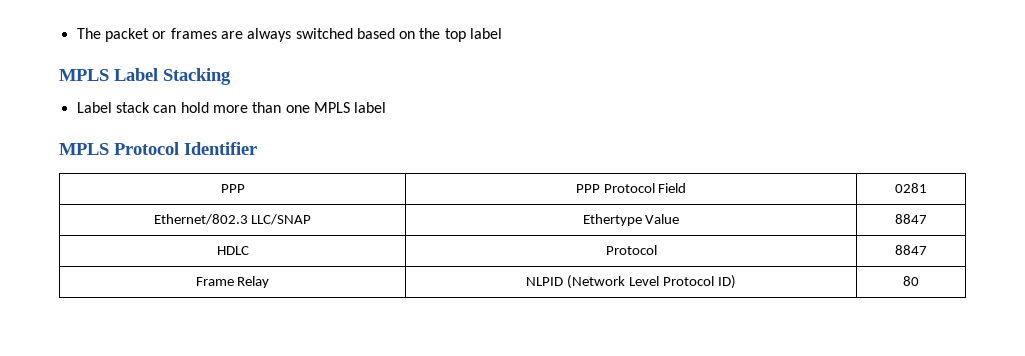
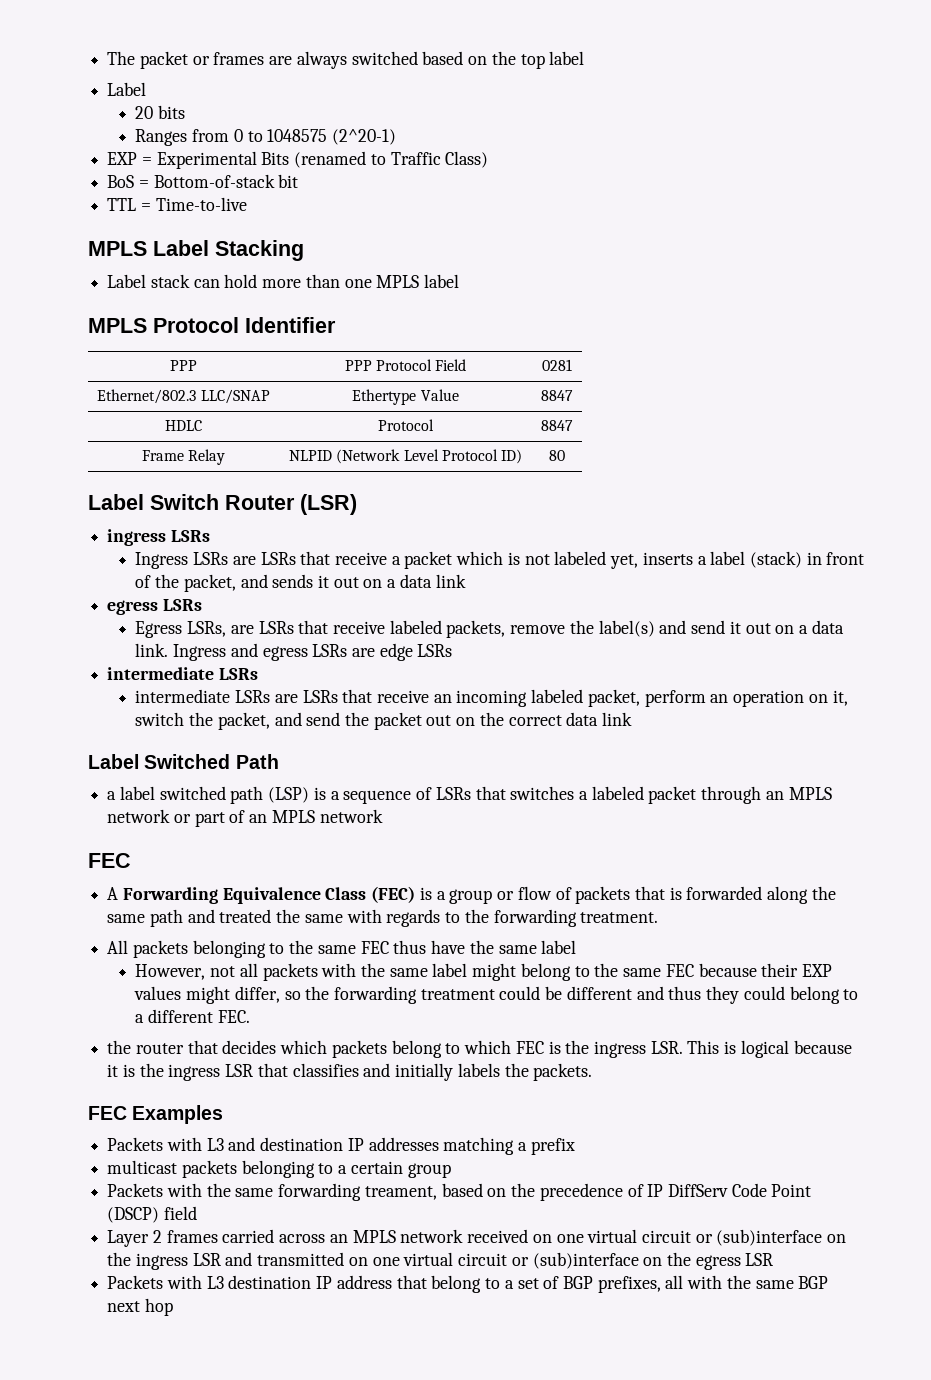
(503, 33) none -> [107,82,147,96] [135,105,186,119] [135,129,396,146] [107,151,489,169] [107,174,299,188] [107,197,247,211] // Label // 20 bits // Ranges from 0 to 1048575 (2^20-1) // EXP = Experimental Bits (renamed to Traffic Class) // BoS = Bottom-of-stack bit // TTL = Time-to-live
(919, 281) none -> [88,494,357,515] [107,529,210,546] [135,551,865,569] [135,574,466,592] [107,599,202,615] [135,620,844,638] [135,643,453,661] [107,667,258,680] [135,689,848,707] [135,712,633,730] [88,754,279,769] [107,786,832,804] [107,809,383,827] [88,853,131,868] [107,886,836,904] [107,909,659,927] [107,940,577,958] [135,963,832,981] [134,986,859,1004] [135,1009,250,1023] [107,1040,852,1058] [107,1063,593,1081] [88,1105,224,1124] [107,1137,575,1155] [107,1160,451,1178] [107,1183,812,1201] [107,1206,197,1223] [107,1229,847,1247] [107,1252,774,1270] [107,1275,829,1293] [107,1298,173,1316] // Label Switch Router (LSR) // ingress LSRs // Ingress LSRs are LSRs that receive a packet which is not labeled yet, inserts a label (stack) in front of the packet, and sends it out on a data link // egress LSRs // Egress LSRs, are LSRs that receive labeled packets, remove the label(s) and send it out on a data link. Ingress and egress LSRs are edge LSRs // intermediate LSRs // intermediate LSRs are LSRs that receive an incoming labeled packet, perform an operation on it, switch the packet, and send the packet out on the correct data link // Label Switched Path // a label switched path (LSP) is a sequence of LSRs that switches a labeled packet through an MPLS network or part of an MPLS network // FEC // A Forwarding Equivalence Class (FEC) is a group or flow of packets that is forwarded along the same path and treated the same with regards to the forwarding treatment. // All packets belonging to the same FEC thus have the same label // However, not all packets with the same label might belong to the same FEC because their EXP values might differ, so the forwarding treatment could be different and thus they could belong to a different FEC. // the router that decides which packets belong to which FEC is the ingress LSR. This is logical because it is the ingress LSR that classifies and initially labels the packets. // FEC Examples // Packets with L3 and destination IP addresses matching a prefix // multicast packets belonging to a certain group // Packets with the same forwarding treament, based on the precedence of IP DiffServ Code Point (DSCP) field // Layer 2 frames carried across an MPLS network received on one virtual circuit or (sub)interface on the ingress LSR and transmitted on one virtual circuit or (sub)interface on the egress LSR // Packets with L3 destination IP address that belong to a set of BGP prefixes, all with the same BGP next hop

